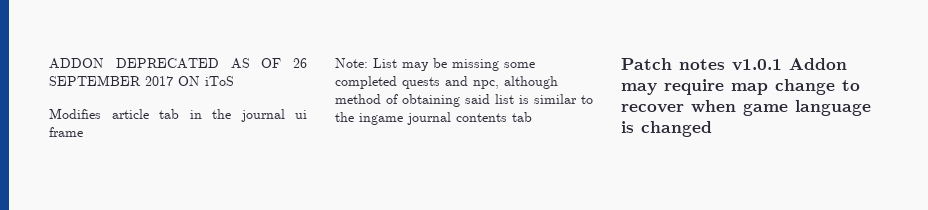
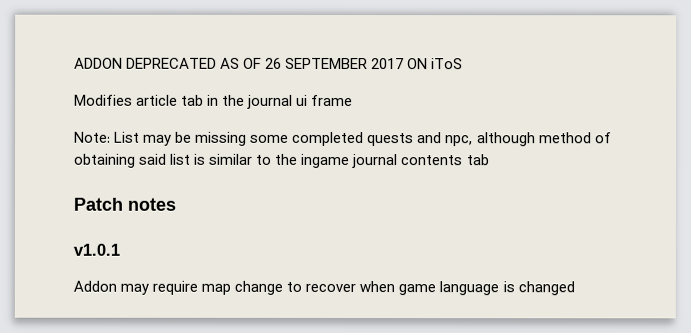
(725, 64) none -> (176, 204) //
(782, 65) none -> (120, 249) //

